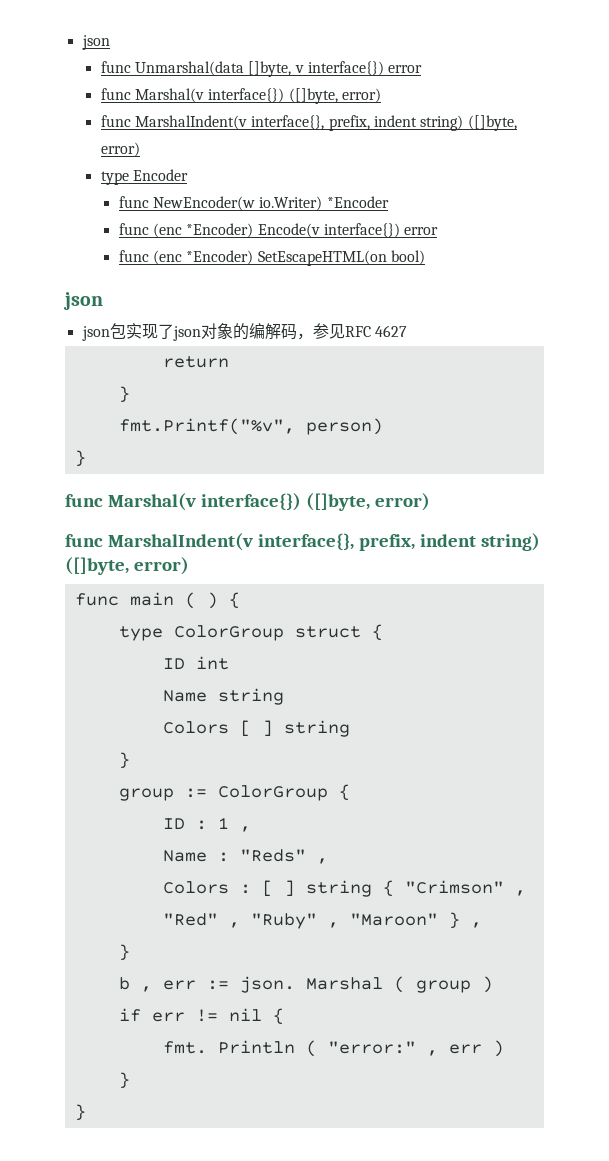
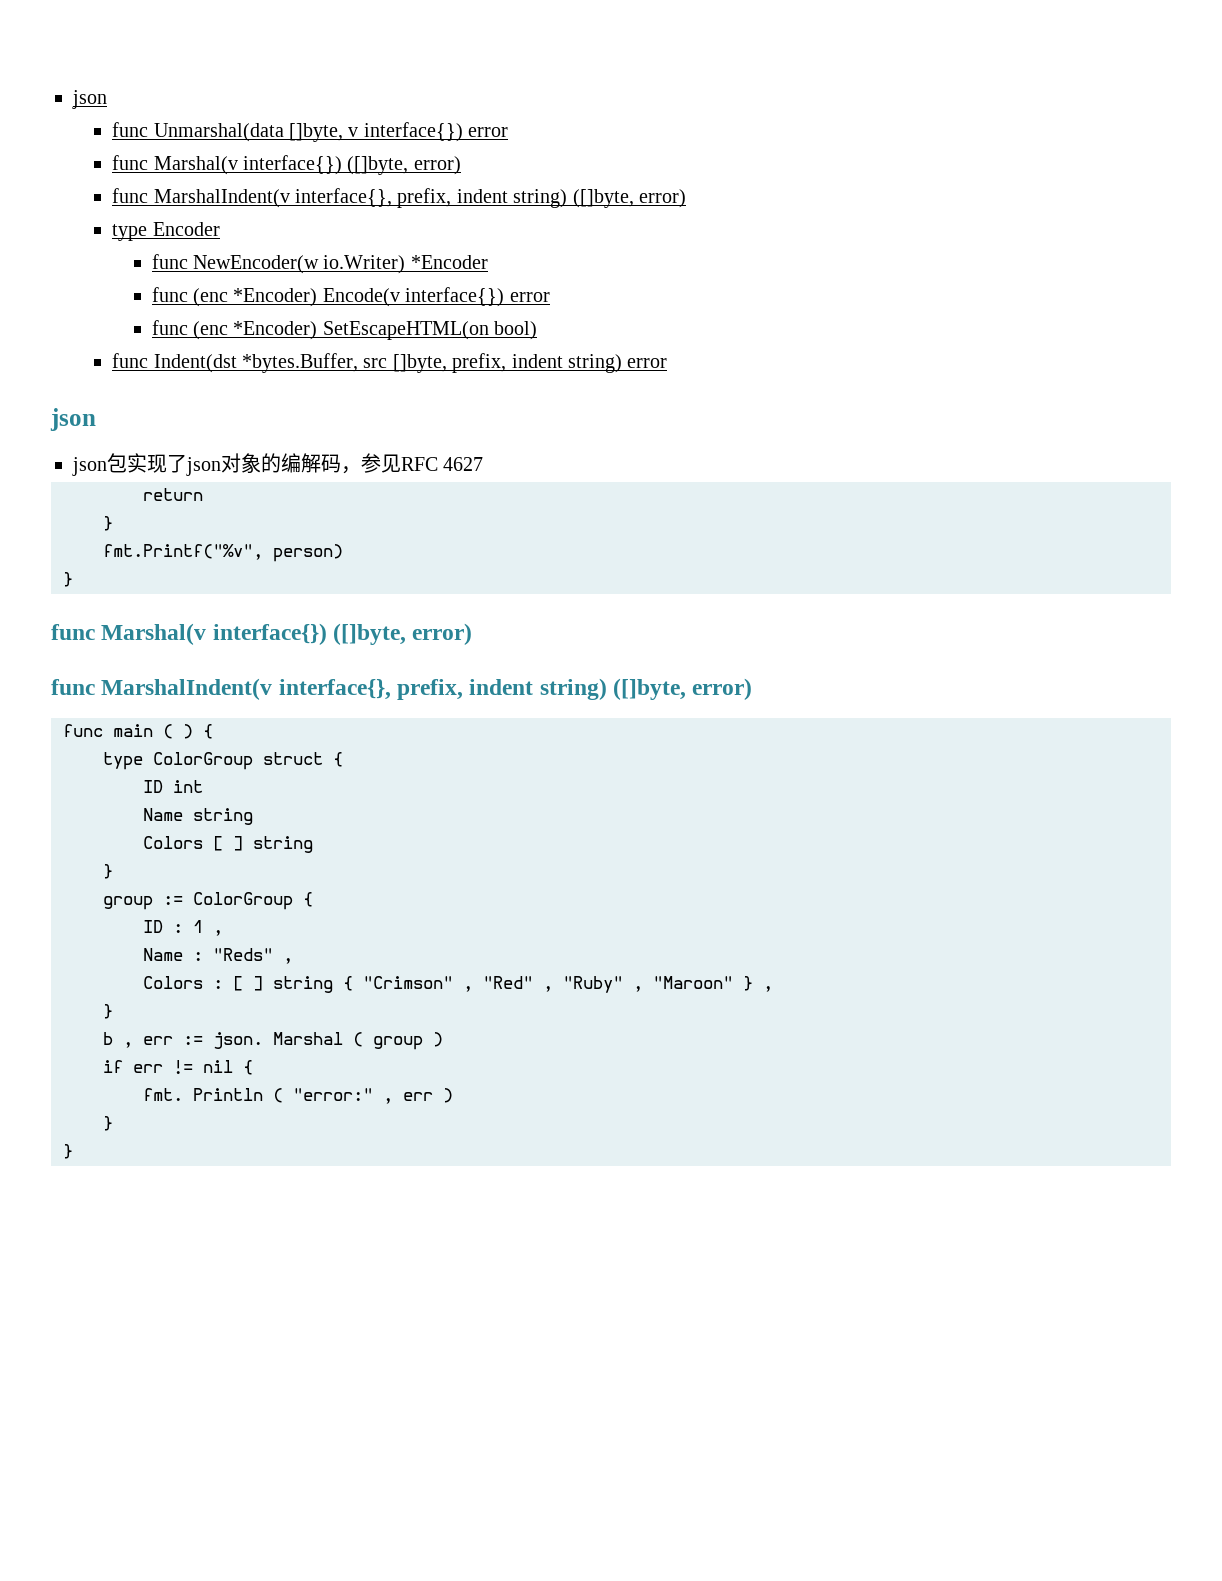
(425, 257) none -> [112,353,668,373] // func Indent(dst *bytes.Buffer, src []byte, prefix, indent string) error

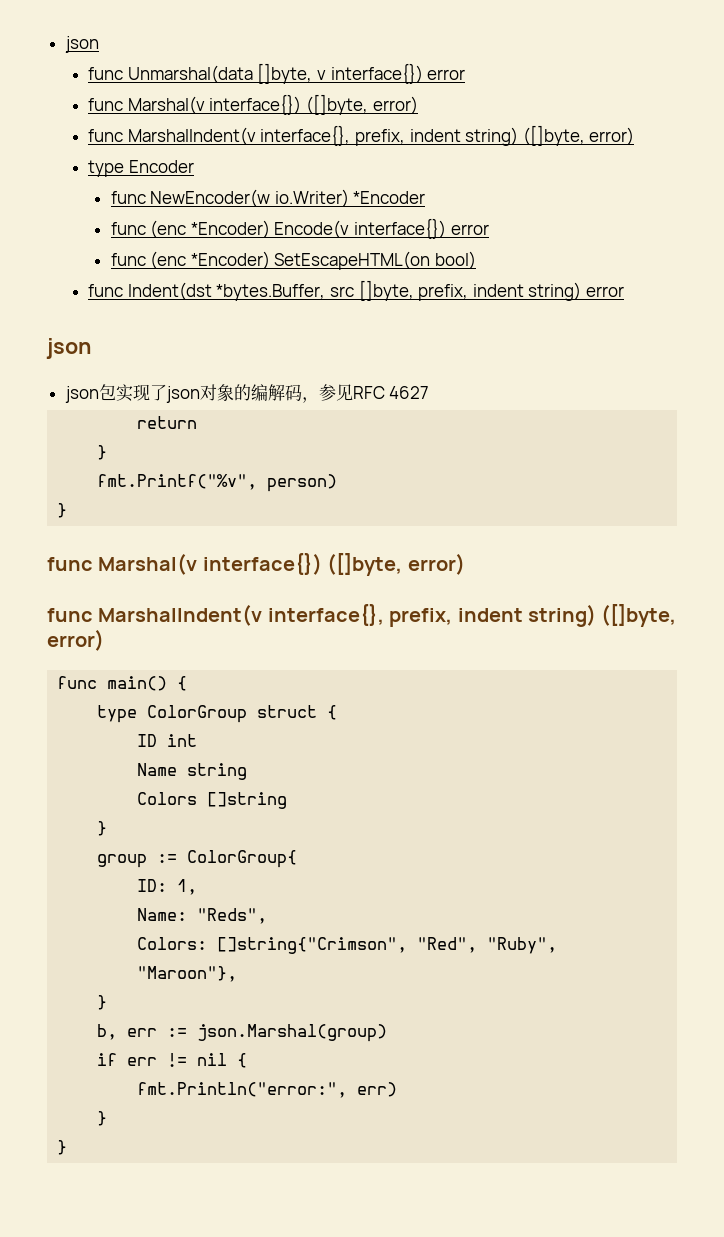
[113,724,193,739] main ( ) -> [107,676,168,691] main()
[213,836,313,853] [ ] string -> [207,792,288,809] []string
[193,892,313,910] [143,920,223,936] [143,948,293,964] [143,976,773,993] [103,1004,113,1019] [103,1032,443,1050] ColorGroup { // ID : 1 , // Name : "Reds" , // Colors : [ ] string { "Crimson" , "Red" , "Ruby" , "Maroon" } , // } // b , err := json. Marshal ( group ) -> [187,850,298,868] [137,879,198,895] [137,908,268,924] [137,937,558,954] [137,966,238,982] [97,995,108,1010] [97,1024,388,1042] ColorGroup{ // ID: 1, // Name: "Reds", // Colors: []string{"Crimson", "Red", "Ruby", "Maroon"}, // } // b, err := json.Marshal(group)
[143,1088,453,1104] fmt. Println ( "error:" , err ) -> [137,1082,398,1098] fmt.Println("error:", err)

